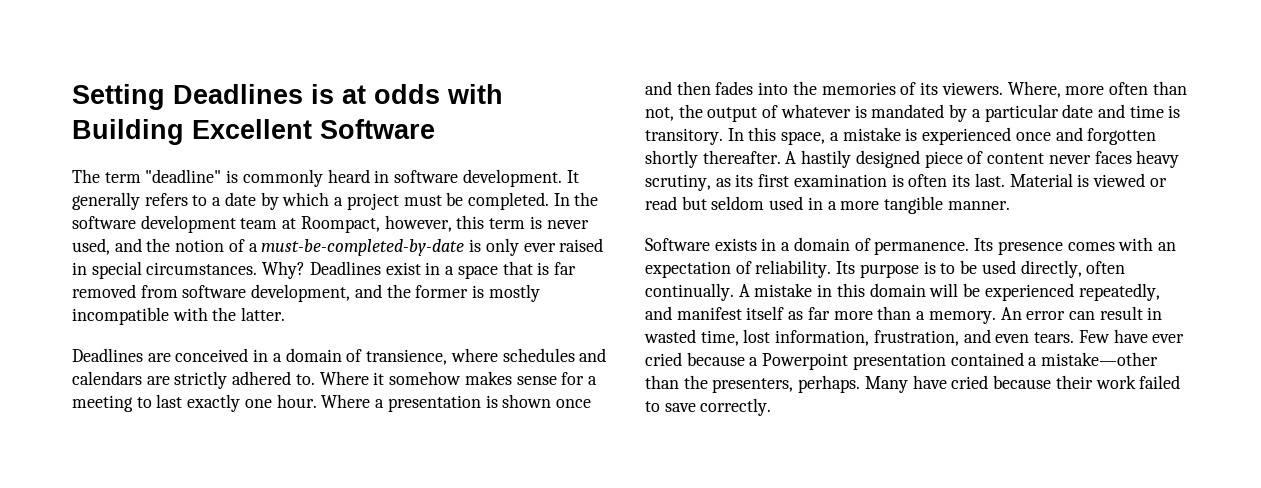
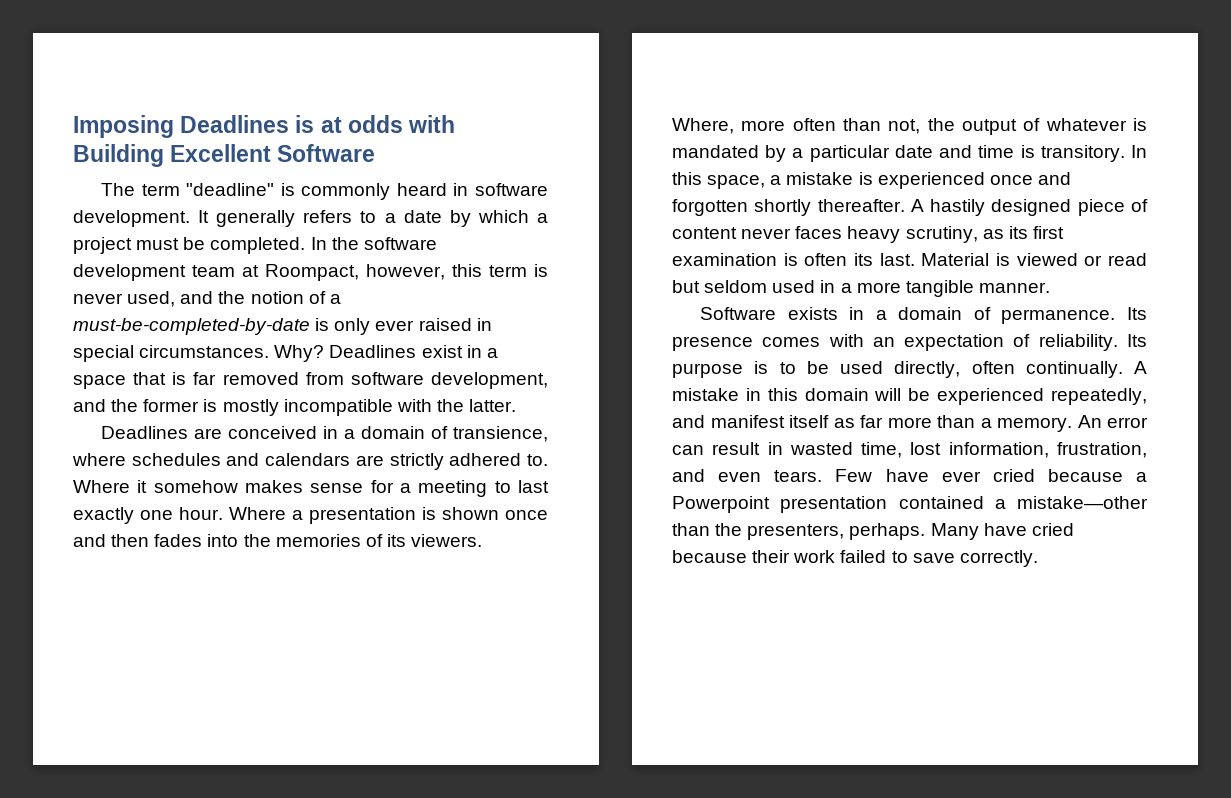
[72,84,165,110] Setting -> [73,115,174,138] Imposing

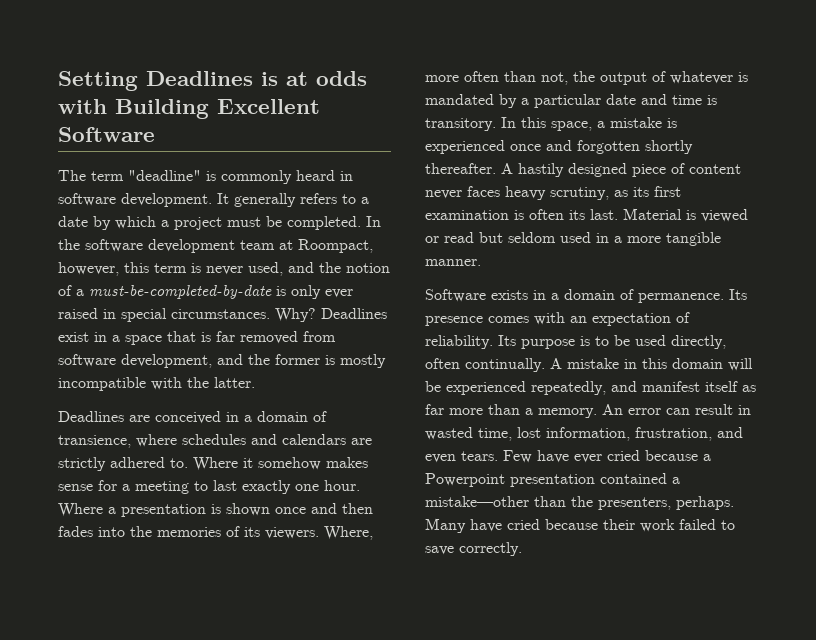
[73,115,174,138] Imposing -> [58,71,138,91] Setting

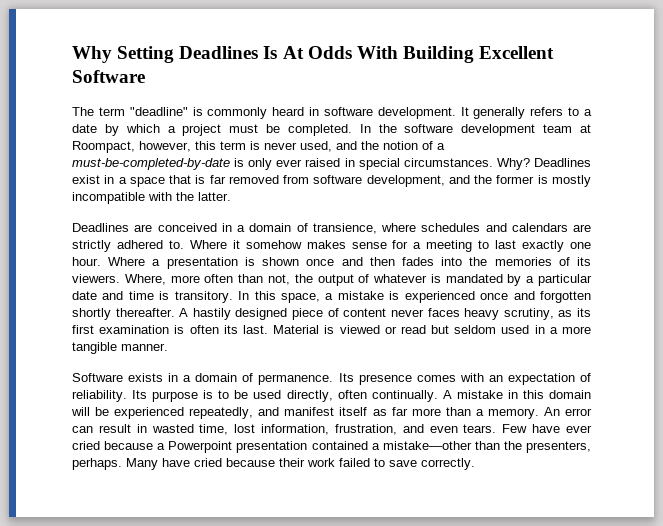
(58, 81) none -> [72,46,112,63] Why
[261,71,367,86] [58,99,107,114] is at odds with -> [263,46,398,59] Is At Odds With

